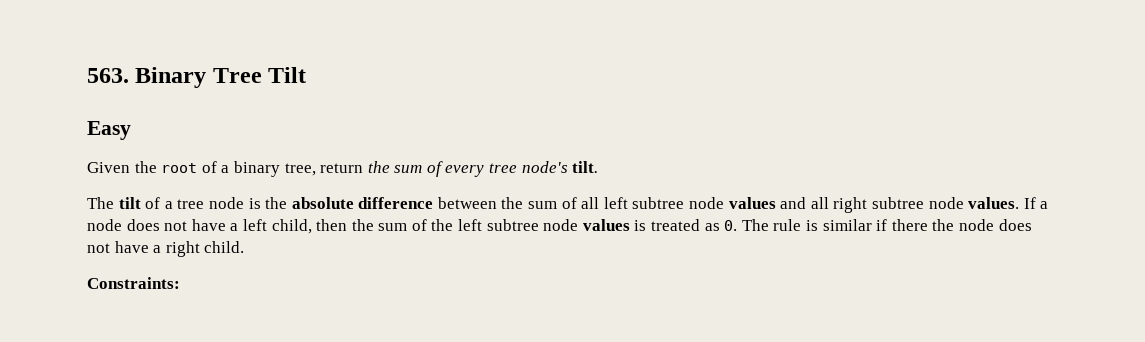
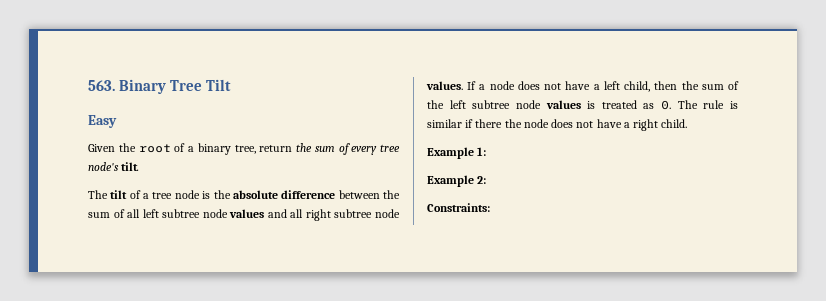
(245, 247) none -> [427,147,487,159] [427,175,487,187] // Example 1: // Example 2:

